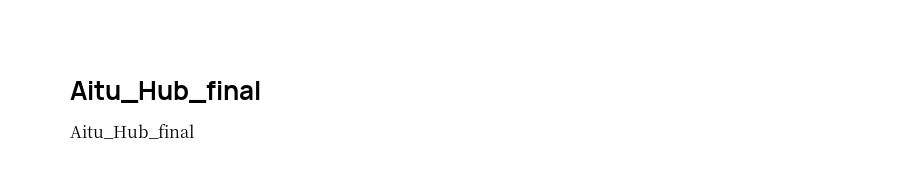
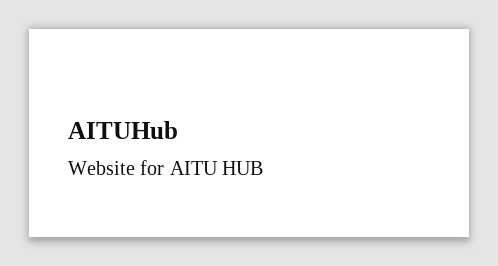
[70,81,261,103] [70,124,195,139] Aitu_Hub_final // Aitu_Hub_final -> [68,121,178,139] [68,160,264,175] AITUHub // Website for AITU HUB

